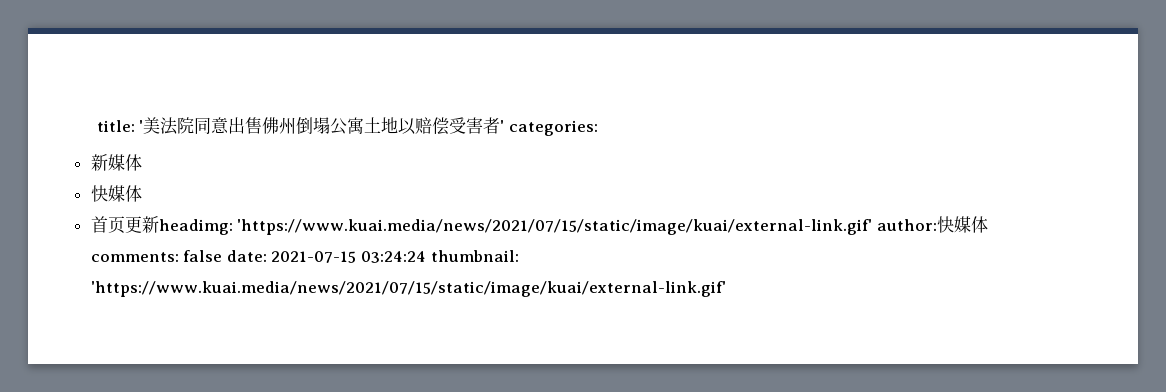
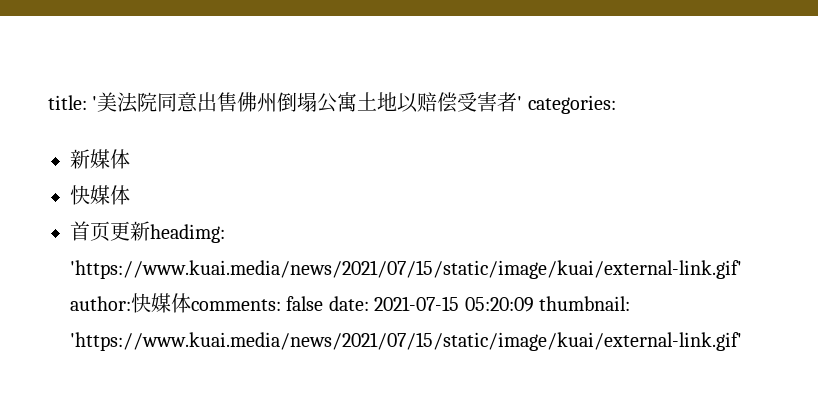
[361,251,427,263] 03:24:24 -> [464,297,534,312] 05:20:09

